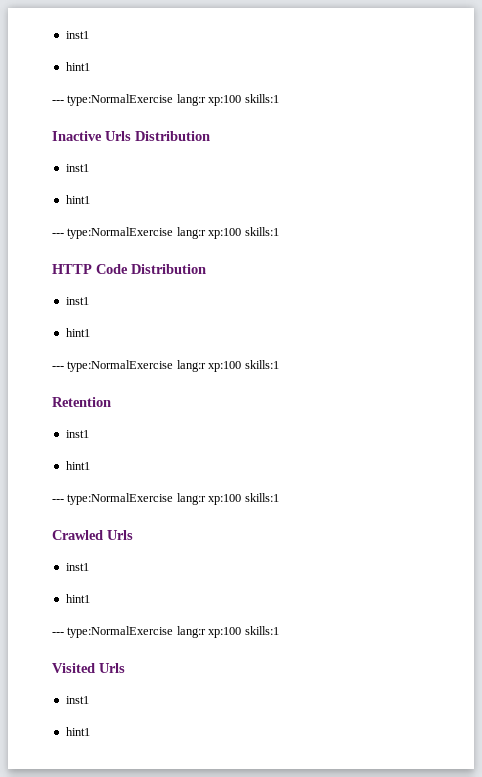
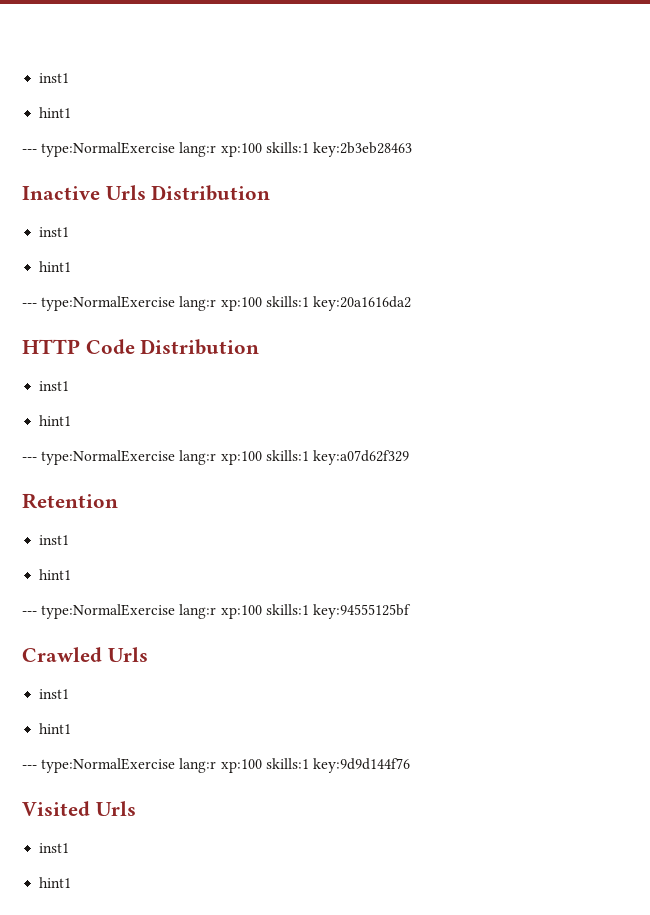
[65,31,89,39] [65,62,90,71] [52,94,279,106] inst1 // hint1 // --- type:NormalExercise lang:r xp:100 skills:1 -> [39,73,70,83] [39,107,72,118] [22,142,412,157] inst1 // hint1 // --- type:NormalExercise lang:r xp:100 skills:1 key:2b3eb28463
(279, 231) none -> [312,296,411,311] key:20a1616da2
(279, 364) none -> [312,450,409,465] key:a07d62f329
(279, 497) none -> [312,604,411,619] key:94555125bf
(279, 630) none -> [312,758,410,773] key:9d9d144f76

